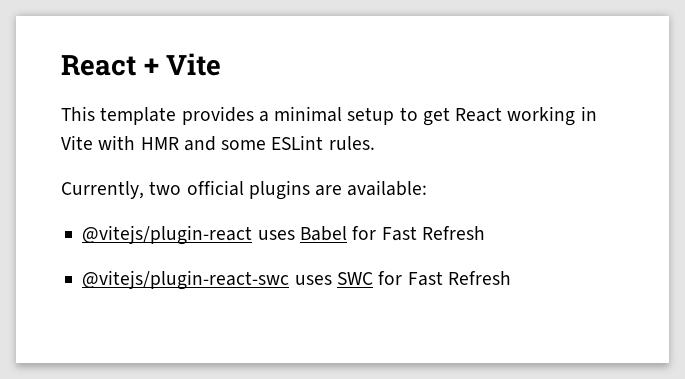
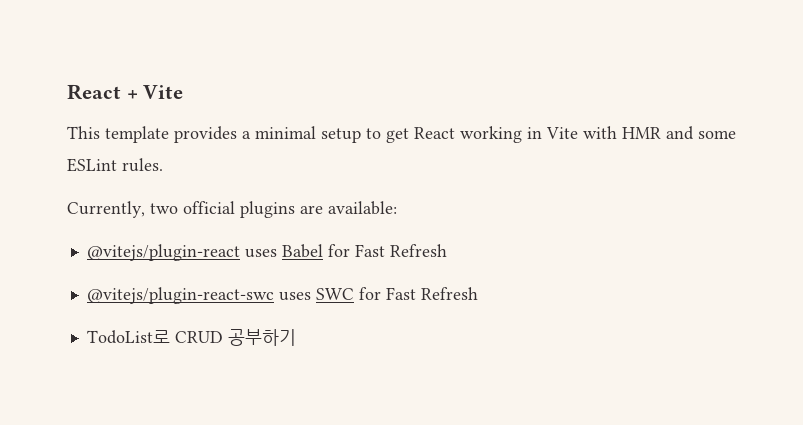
(511, 278) none -> [86,329,296,346] // TodoList로 CRUD 공부하기

